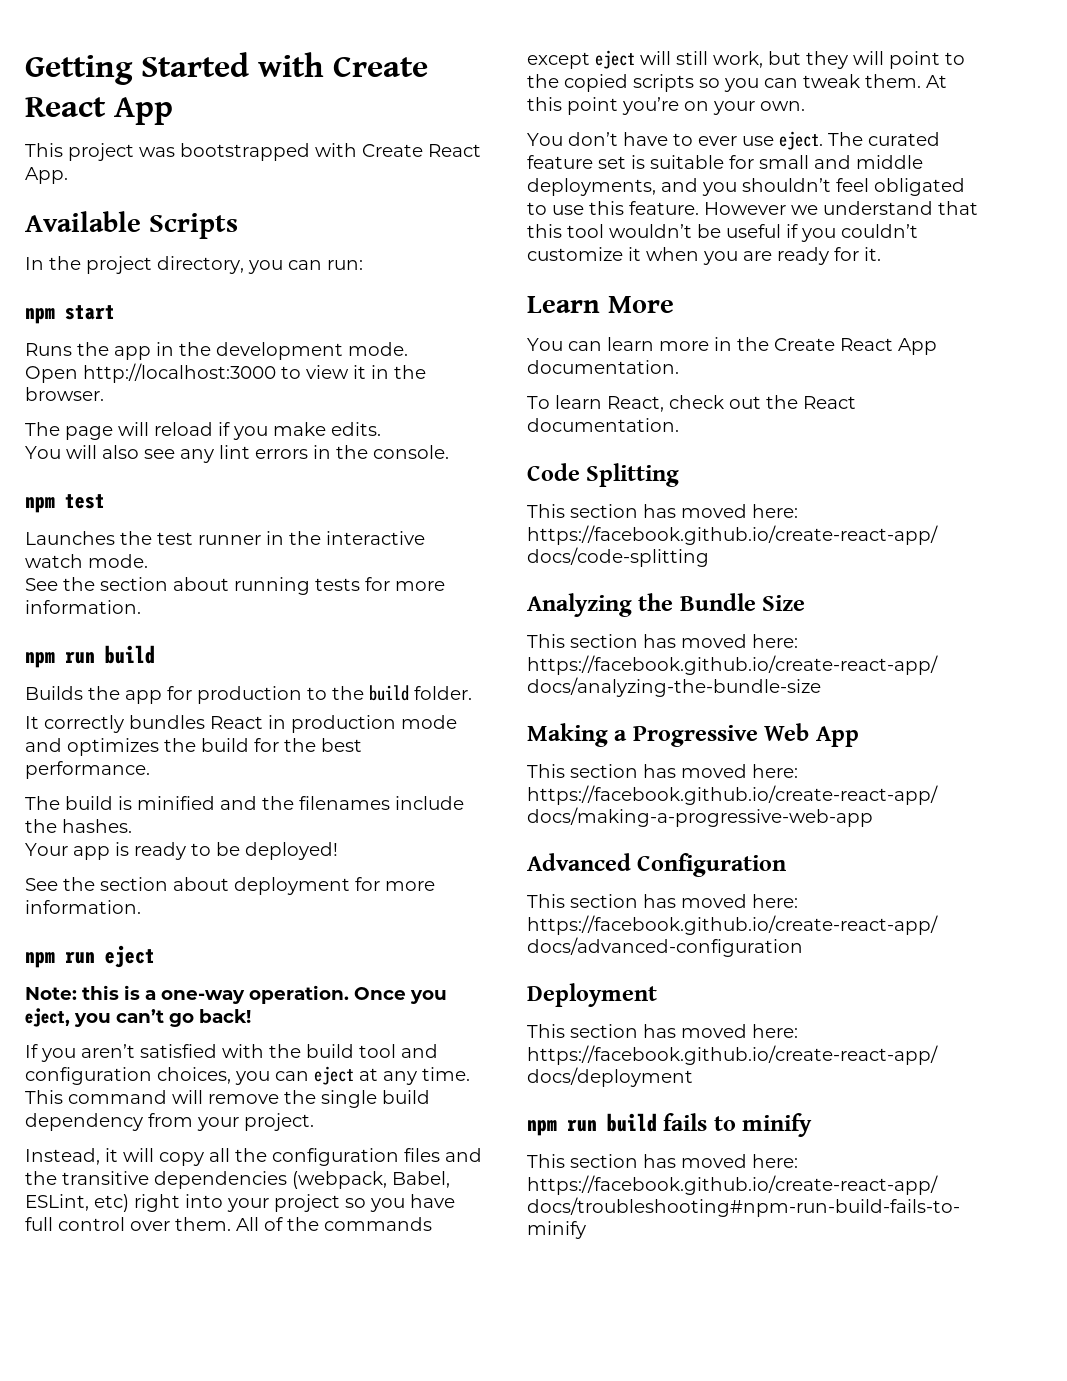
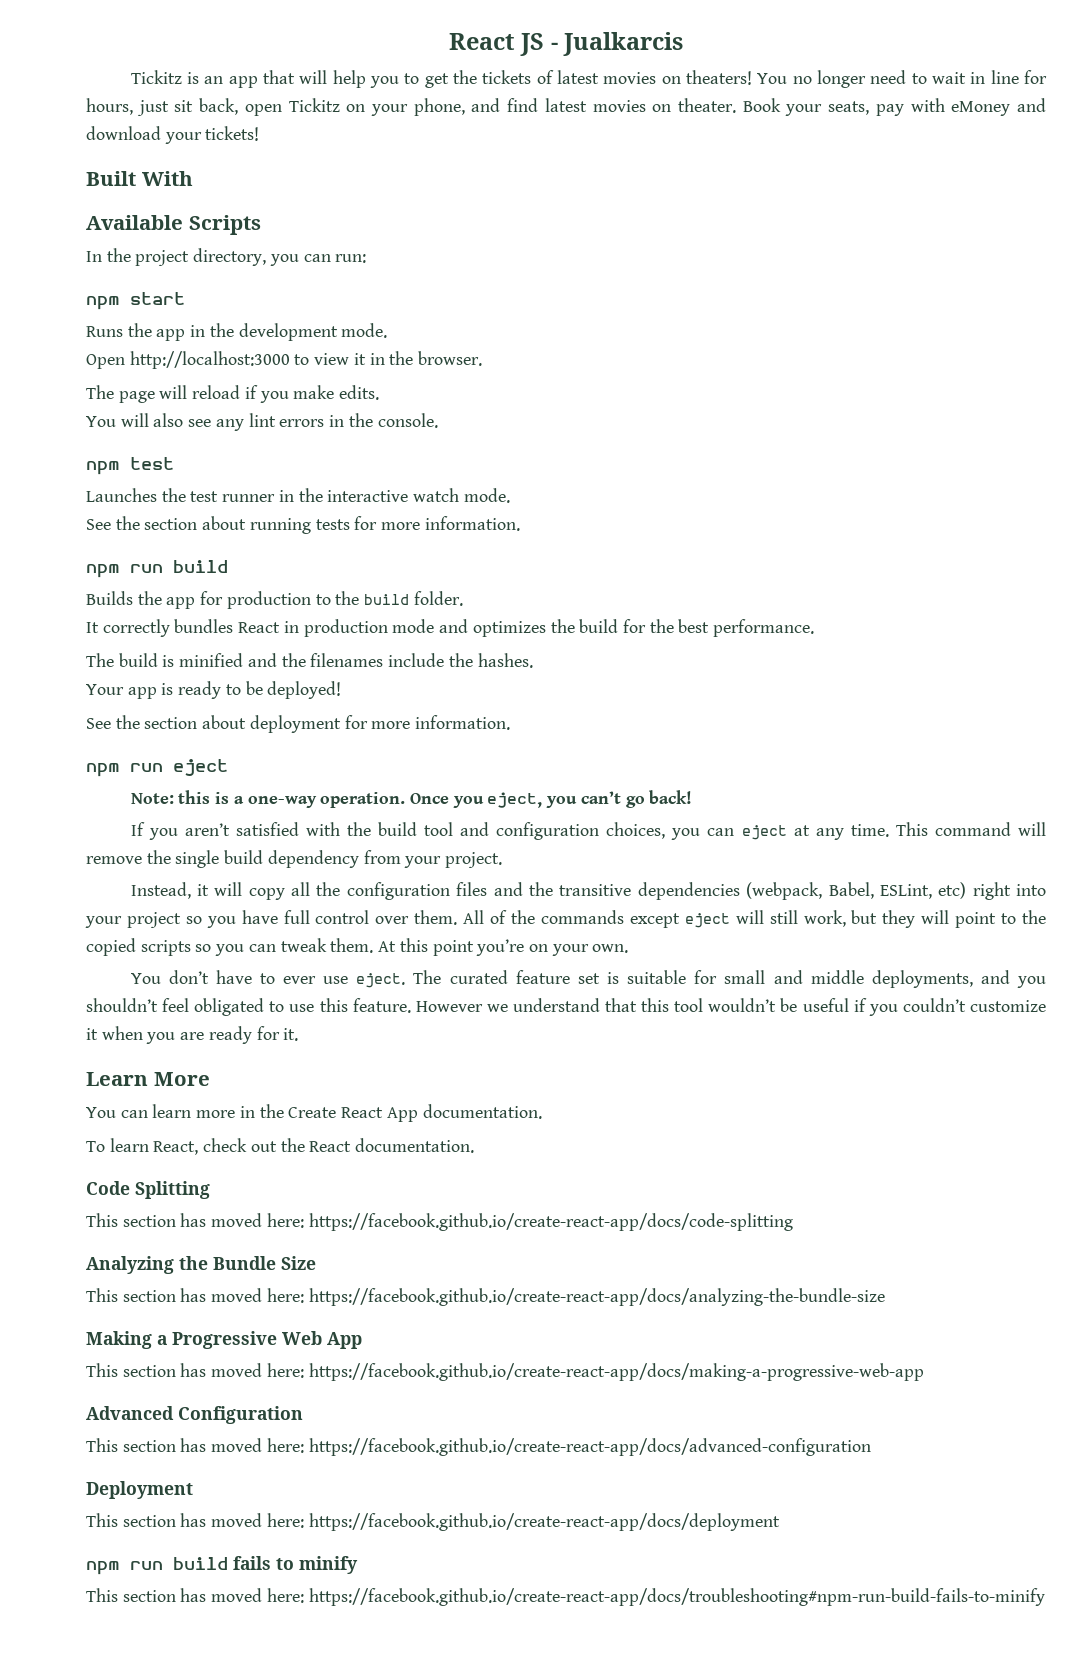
[25,52,428,85] [25,97,173,125] [25,143,481,161] [25,167,68,184] Getting Started with Create React App // This project was bootstrapped with Create React App. -> [448,32,684,56] [130,70,1047,88] [86,98,1046,116] [86,126,260,144] [86,171,193,186] React JS - Jualkarcis // Tickitz is an app that will help you to get the tickets of latest movies on theaters! You no longer need to wait in line for hours, just sit back, open Tickitz on your phone, and find latest movies on theater. Book your seats, pay with eMoney and download your tickets! // Built With

